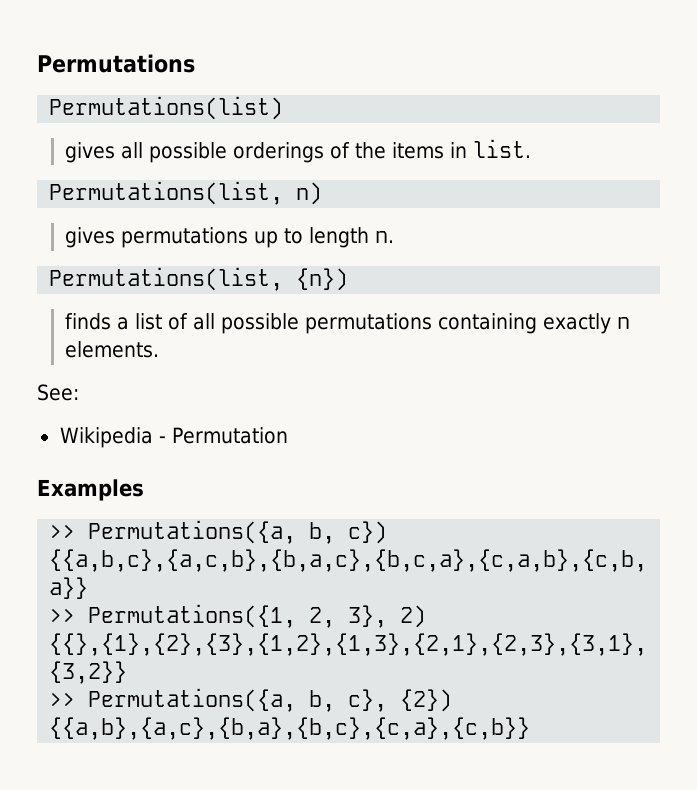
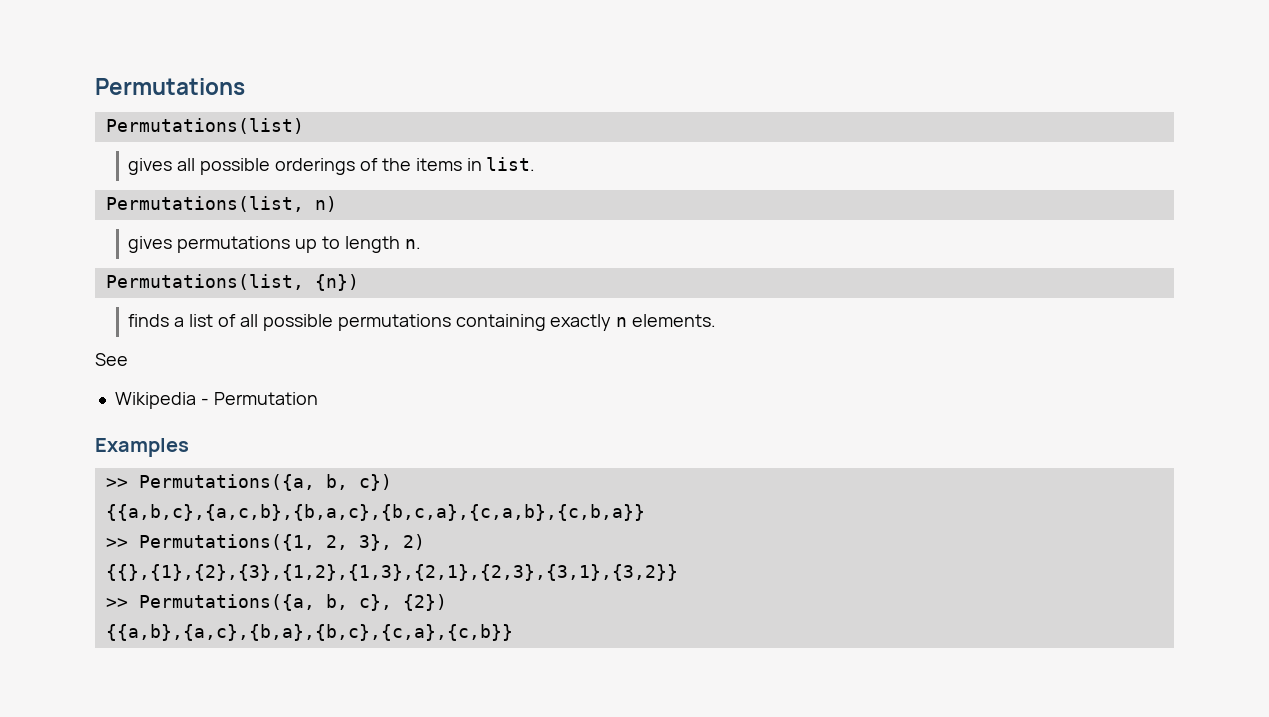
[37,384,79,401] See: -> [95,353,128,366] See

